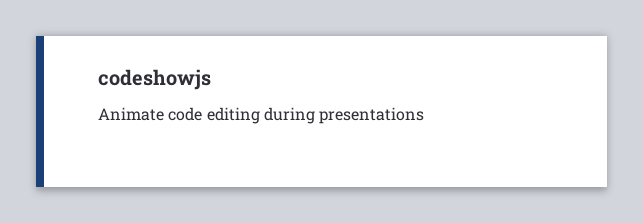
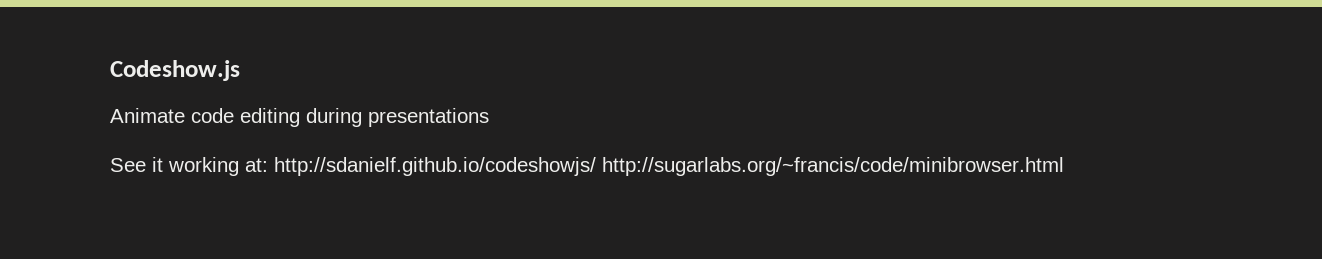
[98,69,211,90] codeshowjs -> [110,60,240,81] Codeshow.js
(425, 115) none -> [110,157,1064,176] // See it working at: http://sdanielf.github.io/codeshowjs/ http://sugarlabs.org/~francis/code/minibrowser.html

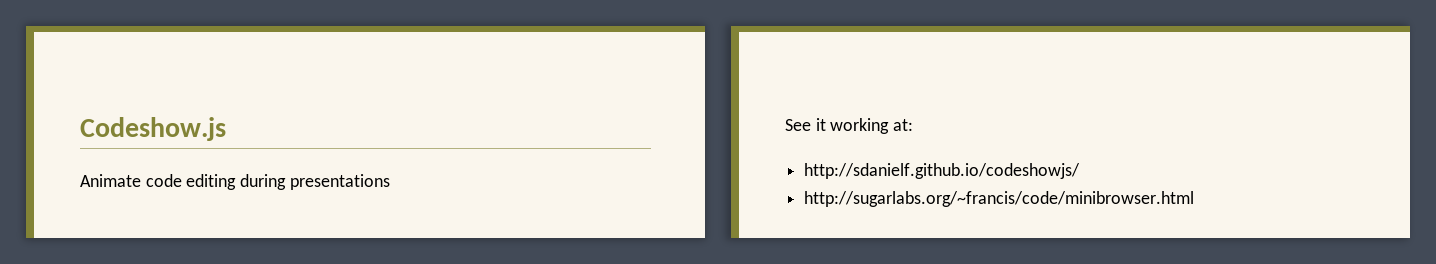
(268, 165) none -> (914, 125) //
(596, 166) none -> (1081, 171) //

